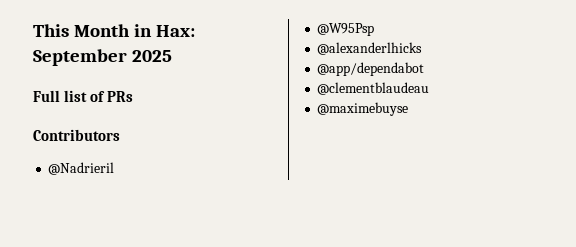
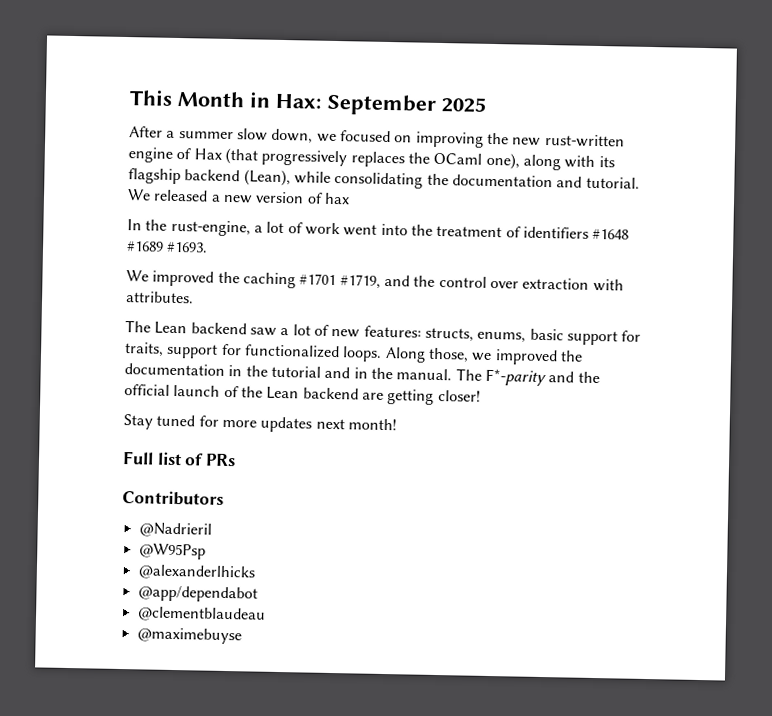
(173, 56) none -> [129,126,625,148] [128,147,615,171] [128,168,640,189] [127,189,350,205] [127,219,630,240] [126,241,209,253] [126,270,624,292] [126,291,194,304] [125,320,642,346] [124,342,583,366] [124,363,600,387] [124,384,481,405] [123,414,397,433] // After a summer slow down, we focused on improving the new rust-written engine of Hax (that progressively replaces the OCaml one), along with its flagship backend (Lean), while consolidating the documentation and tutorial. We released a new version of hax // In the rust-engine, a lot of work went into the treatment of identifiers #1648 #1689 #1693. // We improved the caching #1701 #1719, and the control over extraction with attributes. // The Lean backend saw a lot of new features: structs, enums, basic support for traits, support for functionalized loops. Along those, we improved the documentation in the tutorial and in the manual. The F*-parity and the official launch of the Lean backend are getting closer! // Stay tuned for more updates next month!

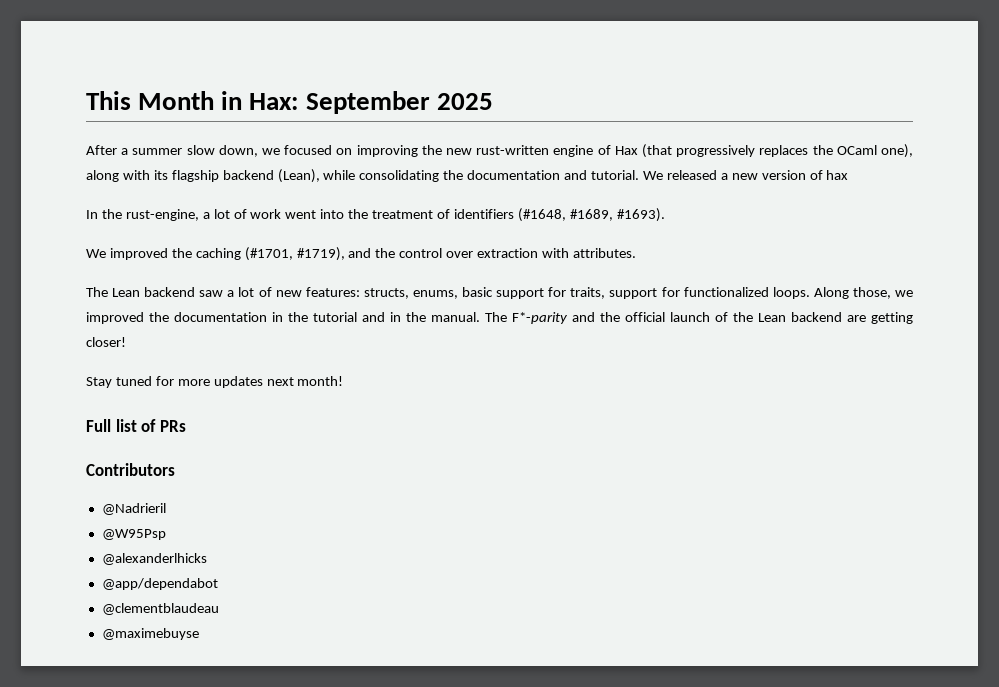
[592,228,630,240] [126,241,209,253] #1648 #1689 #1693. -> [517,208,665,222] (#1648, #1689, #1693).
[299,273,381,289] #1701 #1719, -> [244,247,345,261] (#1701, #1719),

